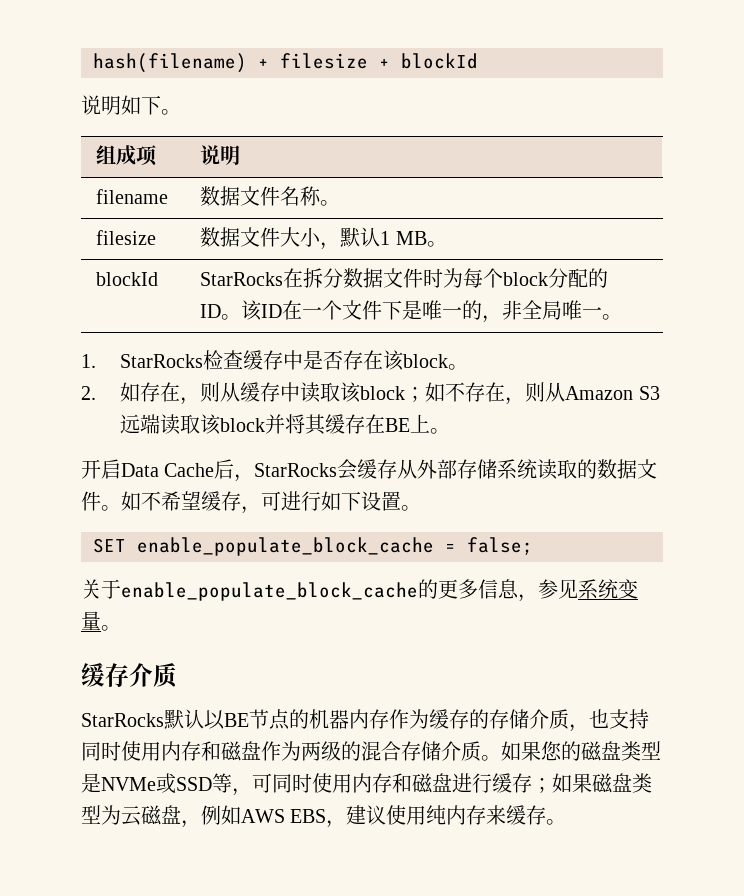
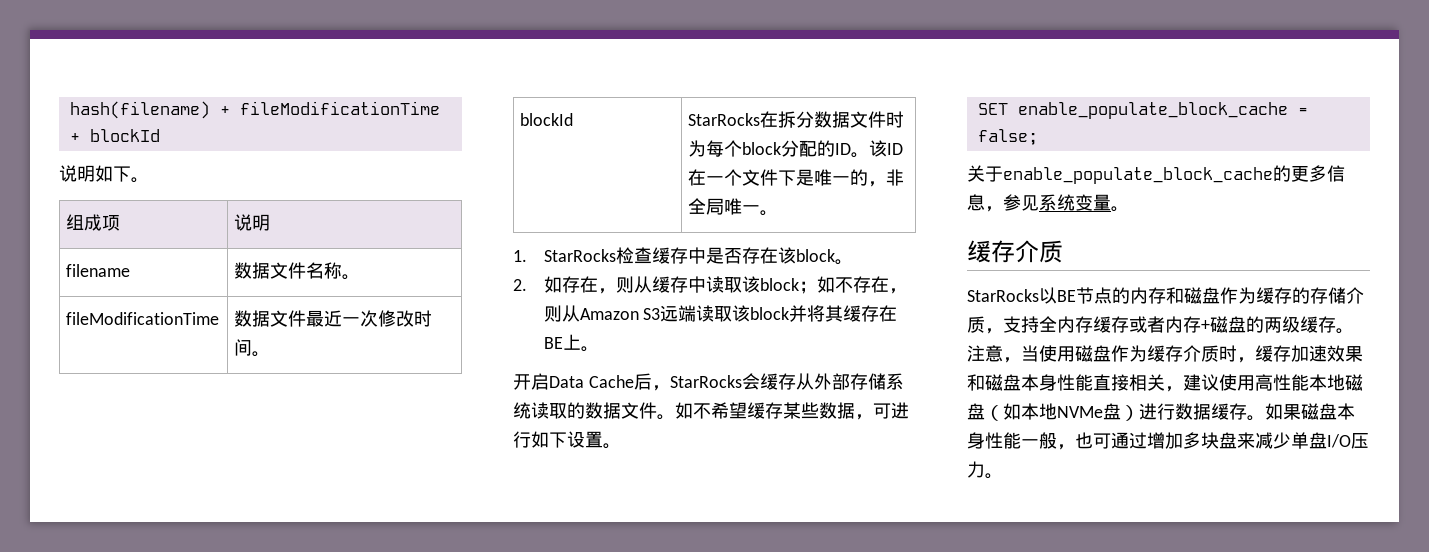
[280,53,368,69] filesize -> [239,101,440,115] fileModificationTime
[96,230,157,245] [200,227,427,250] filesize | 数据文件大小，默认1 MB -> [66,312,220,325] [234,310,433,327] [234,339,253,356] fileModificationTime | 数据文件最近一次修改时间
(241, 501) none -> [783,402,855,419] 某些数据
[164,709,204,729] 默认 -> (1039, 295) none
[309,709,389,729] 机器内存 -> [1130,287,1220,304] 内存和磁盘
[589,709,649,729] [81,741,661,762] [81,773,652,796] [81,805,547,828] 也支持同时使用内存和磁盘作为两级的混合存储介质。如果您的磁盘类型是NVMe或SSD等，可同时使用内存和磁盘进行缓存；如果磁盘类型为云磁盘，例如AWS EBS，建议使用纯内存来缓存 -> [1003,316,1354,334] [967,345,1363,363] [967,374,1363,392] [967,403,1355,421] [967,432,1369,450] [967,461,985,478] 支持全内存缓存或者内存+磁盘的两级缓存。注意，当使用磁盘作为缓存介质时，缓存加速效果和磁盘本身性能直接相关，建议使用高性能本地磁盘（如本地NVMe盘）进行数据缓存。如果磁盘本身性能一般，也可通过增加多块盘来减少单盘I/O压力

